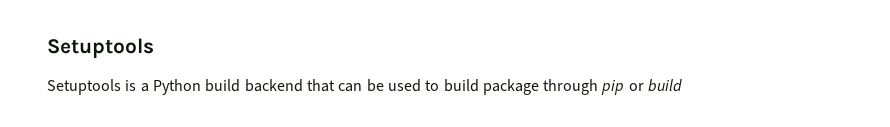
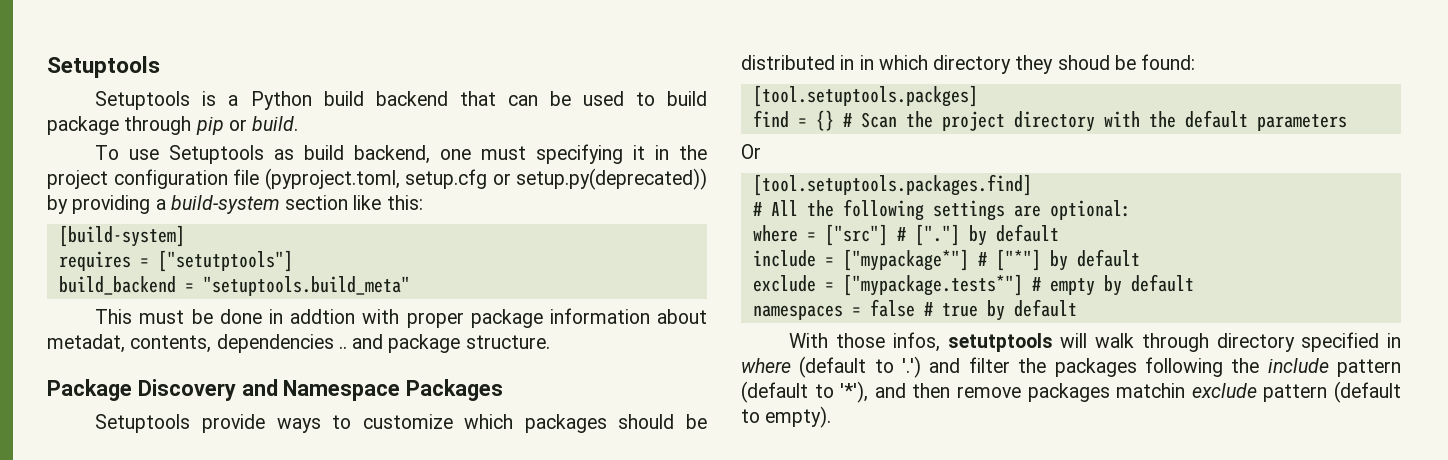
[648,79,683,92] build -> [252,116,299,131] [95,144,708,164] [47,168,707,190] [47,195,423,214] [58,225,185,247] [58,250,293,272] [58,276,410,296] [95,308,708,328] [47,334,550,353] [47,379,504,401] [95,414,707,433] [741,54,1196,74] [752,85,978,107] [752,110,1347,132] [741,144,761,159] [752,174,1032,196] [752,199,1131,221] [752,224,1059,246] [752,249,1140,271] [752,274,1194,296] [752,299,1077,321] [789,332,1401,352] [741,356,1401,378] [741,381,1401,403] [741,406,832,428] build. // To use Setuptools as build backend, one must specifying it in the project configuration file (pyproject.toml, setup.cfg or setup.py(deprecated)) by providing a build-system section like this: // [build-system] // requires = ["setutptools"] // build_backend = "setuptools.build_meta" // This must be done in addtion with proper package information about metadat, contents, dependencies .. and package structure. // Package Discovery and Namespace Packages // Setuptools provide ways to customize which packages should be distributed in in which directory they shoud be found: // [tool.setuptools.packges] // find = {} # Scan the project directory with the default parameters // Or // [tool.setuptools.packages.find] // # All the following settings are optional: // where = ["src"] # ["."] by default // include = ["mypackage*"] # ["*"] by default // exclude = ["mypackage.tests*"] # empty by default // namespaces = false # true by default // With those infos, setutptools will walk through directory specified in where (default to '.') and filter the packages following the include pattern (default to '*'), and then remove packages matchin exclude pattern (default to empty).

